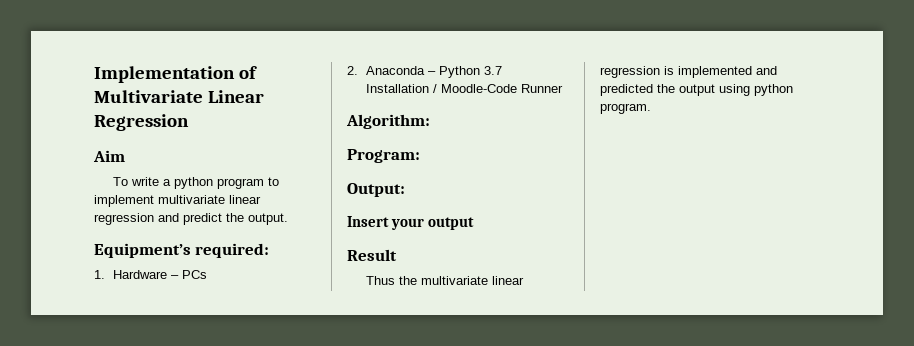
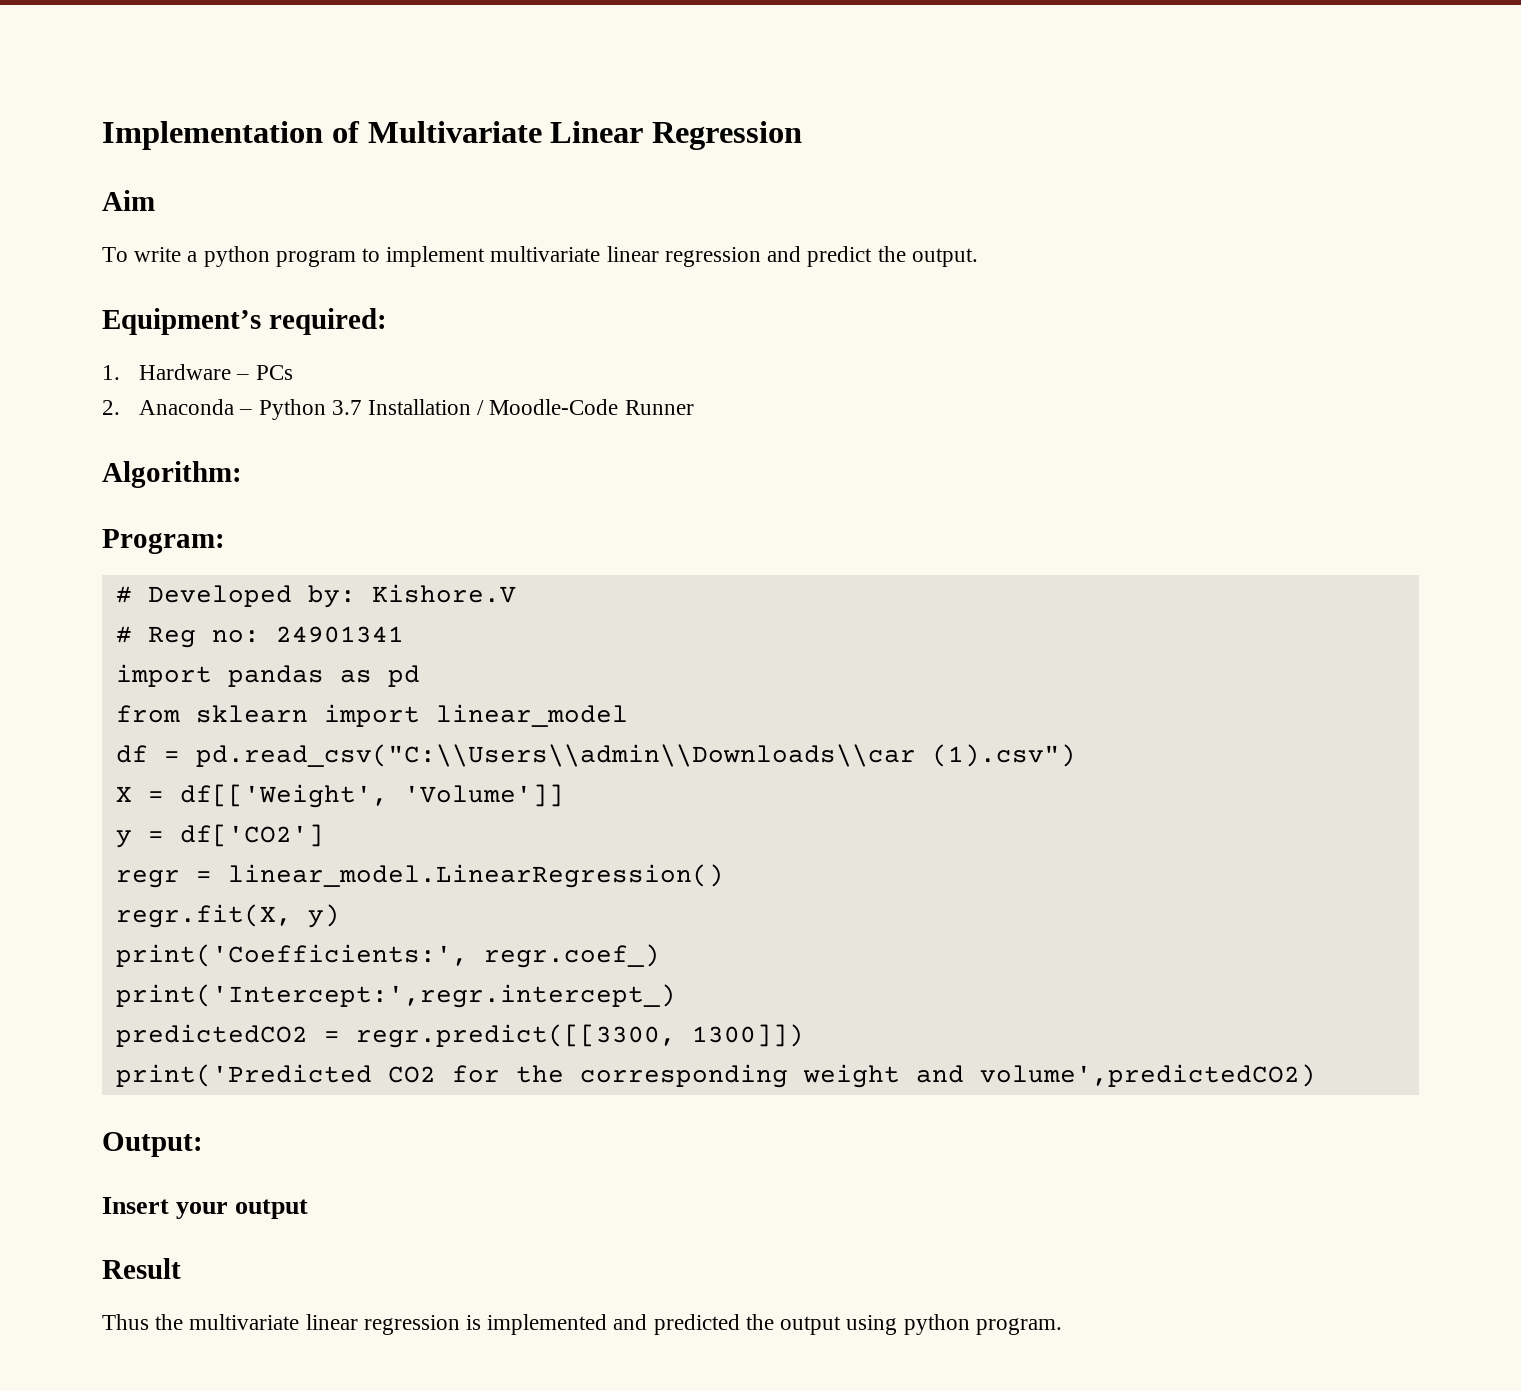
(420, 156) none -> [115,584,516,608] [115,626,404,648] [115,664,420,687] [115,704,628,727] [115,744,1076,767] [115,784,564,808] [115,824,324,848] [115,864,724,888] [115,904,340,928] [115,944,660,968] [115,984,676,1008] [115,1024,804,1048] [115,1064,1316,1088] // # Developed by: Kishore.V // # Reg no: 24901341 // import pandas as pd // from sklearn import linear_model // df = pd.read_csv("C:\\Users\\admin\\Downloads\\car (1).csv") // X = df[['Weight', 'Volume']] // y = df['CO2'] // regr = linear_model.LinearRegression() // regr.fit(X, y) // print('Coefficients:', regr.coef_) // print('Intercept:',regr.intercept_) // predictedCO2 = regr.predict([[3300, 1300]]) // print('Predicted CO2 for the corresponding weight and volume',predictedCO2)

